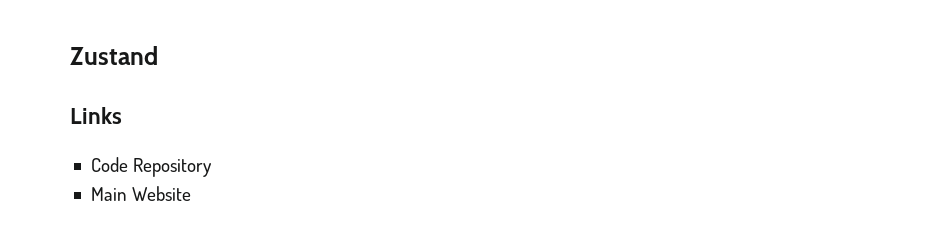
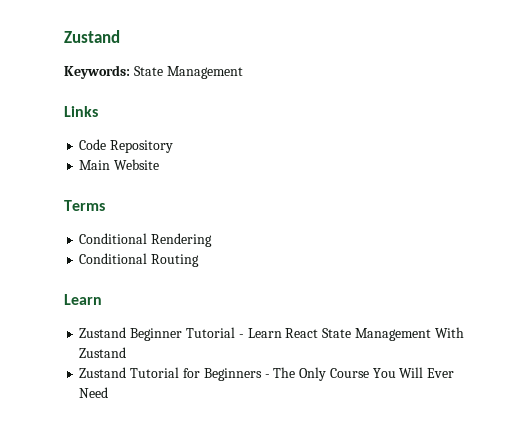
[70,46,158,65] Zustand -> [64,30,120,43] [64,65,243,79] Zustand // Keywords: State Management
(192, 193) none -> [64,200,105,211] [79,233,213,247] [79,253,200,267] [64,294,102,305] [79,327,464,341] [79,347,127,358] [79,367,455,381] [79,387,109,398] // Terms // Conditional Rendering // Conditional Routing // Learn // Zustand Beginner Tutorial - Learn React State Management With Zustand // Zustand Tutorial for Beginners - The Only Course You Will Ever Need

